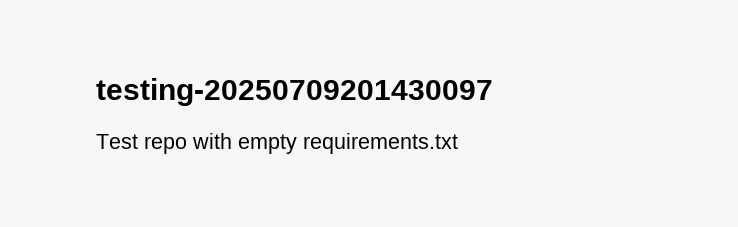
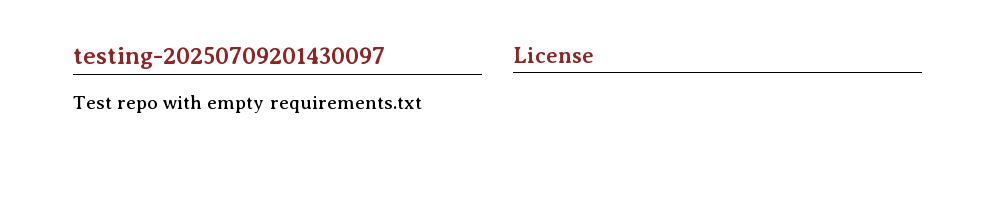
(458, 143) none -> [513,47,594,63] // License

